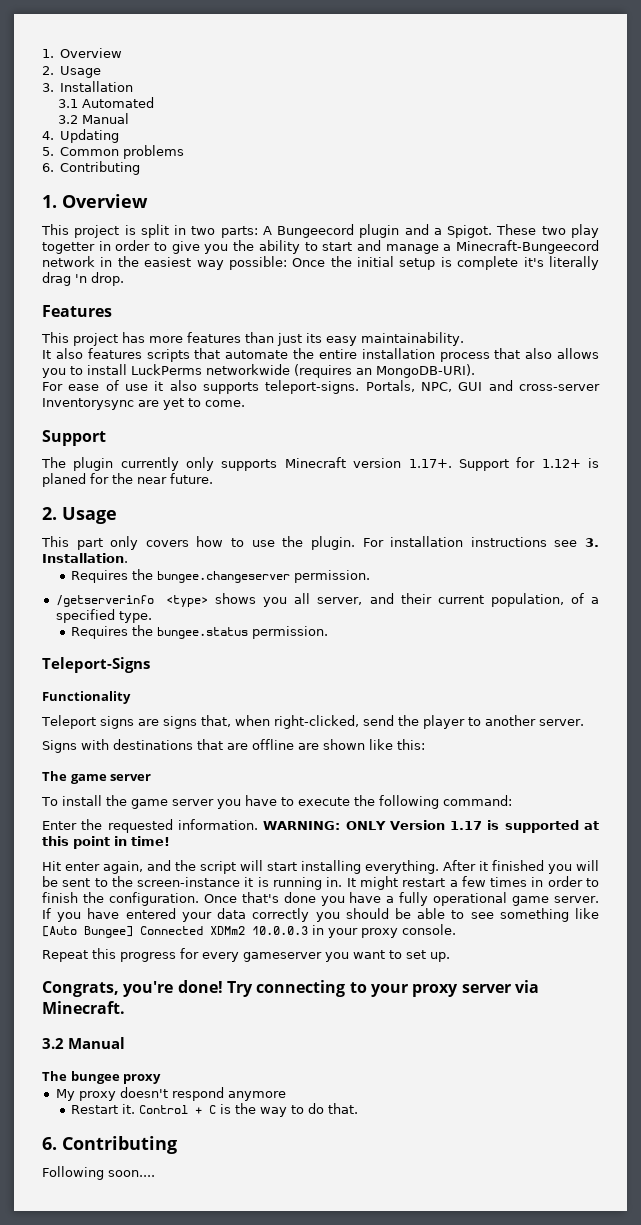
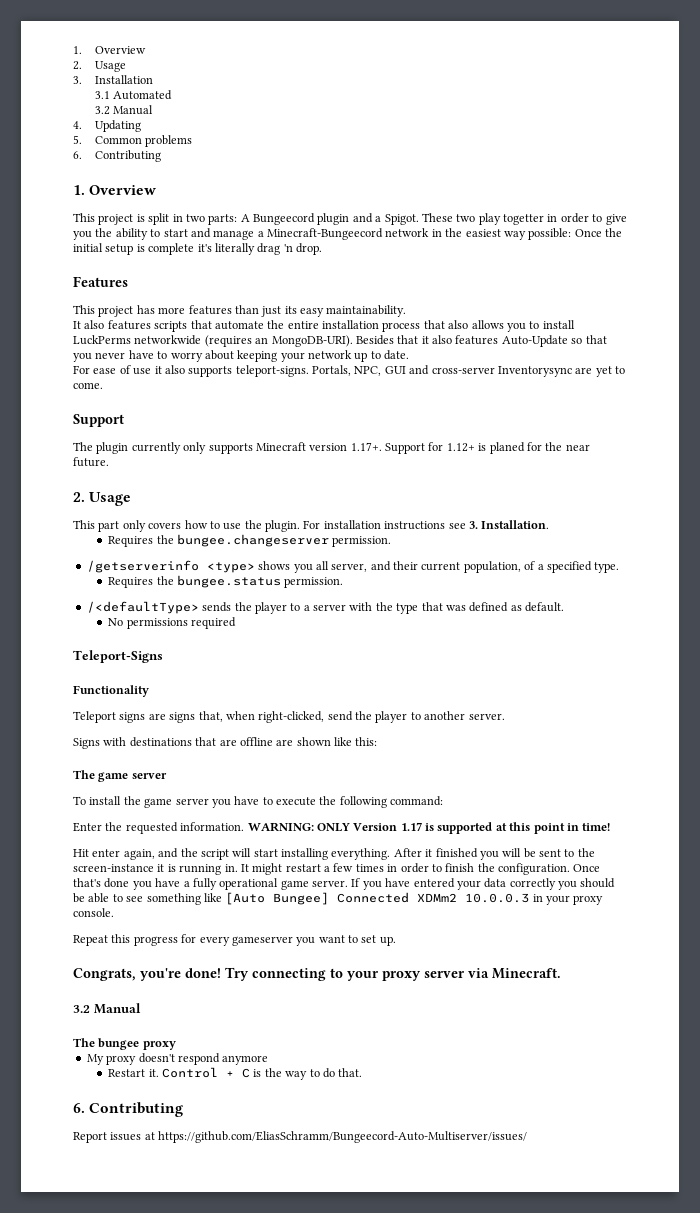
(475, 371) none -> [355,335,607,347] [73,350,410,362] Besides that it also features Auto-Update so that you never have to worry about keeping your network up to date.
(329, 632) none -> [86,601,564,614] [108,617,237,629] // /<defaultType> sends the player to a server with the type that was defined as default. // No permissions required
[42,1166,155,1180] Following soon.... -> [73,1131,528,1143] Report issues at https://github.com/EliasSchramm/Bungeecord-Auto-Multiserver/issues/

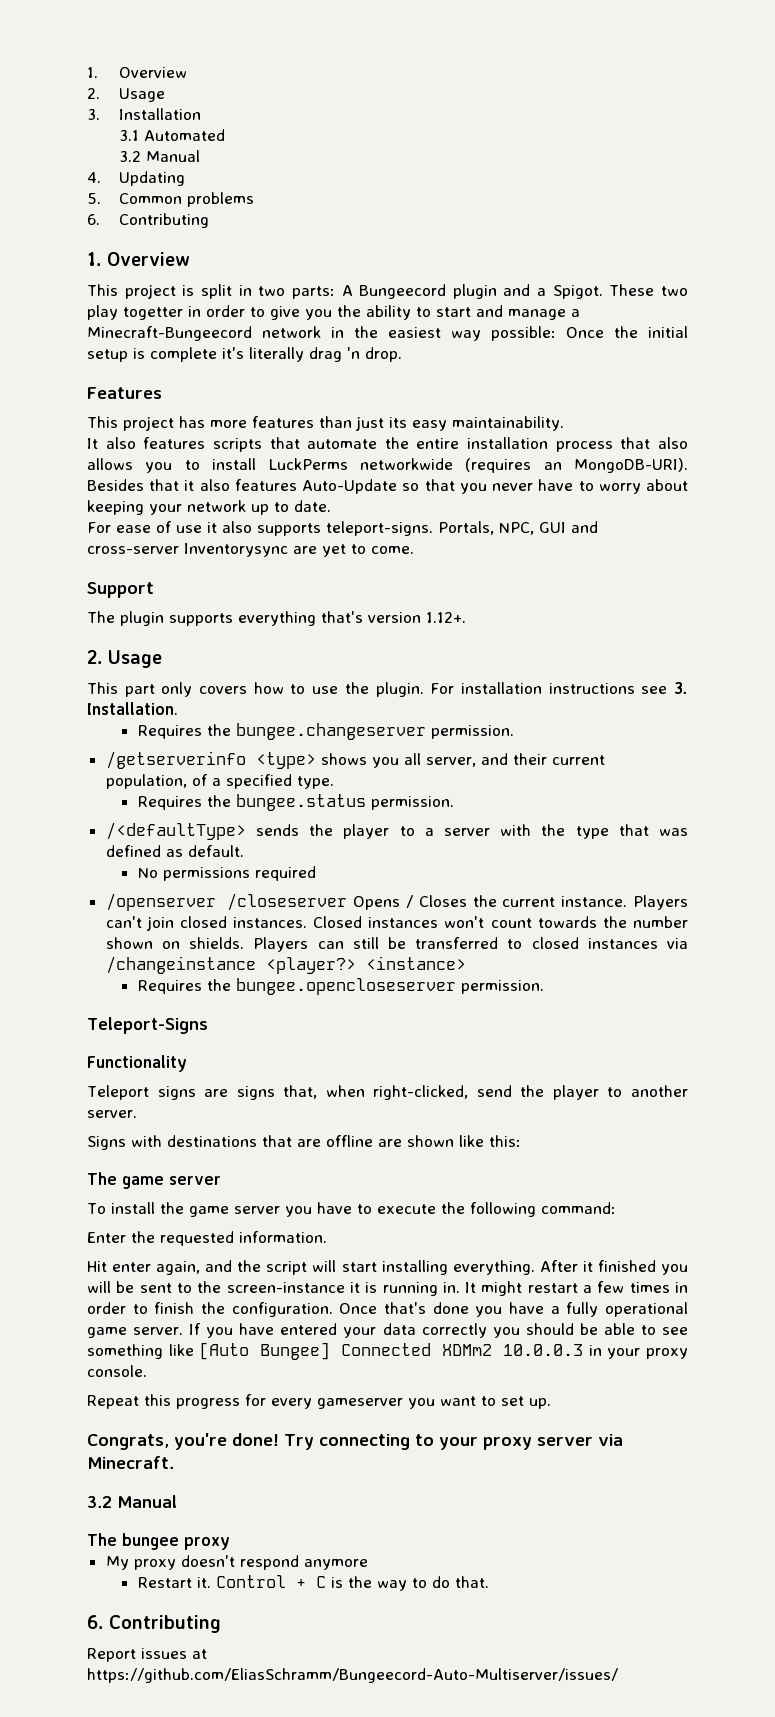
[131,442,590,454] [73,457,109,467] currently only supports Minecraft version 1.17+. Support for 1.12+ is planed for the near future. -> [169,611,466,626] supports everything that's version 1.12+.
(237, 623) none -> [105,893,689,911] [105,916,688,931] [105,937,688,952] [105,956,466,974] [137,978,544,995] // /openserver /closeserver Opens / Closes the current instance. Players can't join closed instances. Closed instances won't count towards the number shown on shields. Players can still be transferred to closed instances via /changeinstance <player?> <instance> // Requires the bungee.opencloseserver permission.
[247,822,611,834] WARNING: ONLY Version 1.17 is supported at this point in time! -> (327, 1237) none

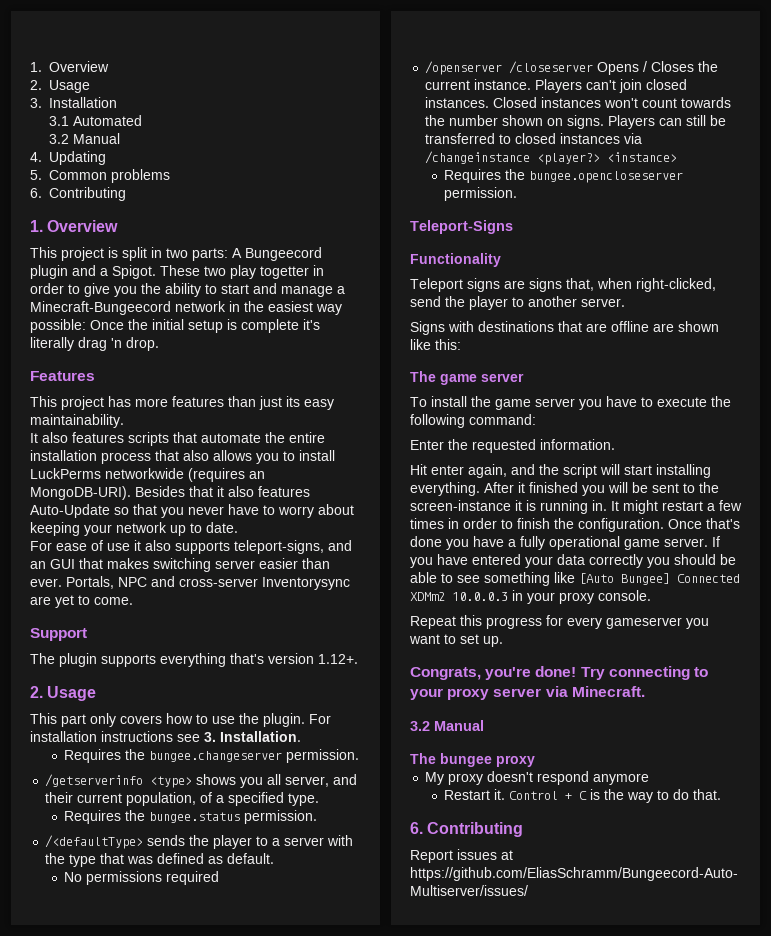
[326,521,566,536] teleport-signs. Portals, NPC, GUI -> [234,540,352,554] [30,558,330,572] [30,576,147,589] teleport-signs, and an GUI that makes switching server easier than ever. Portals, NPC
[189,937,245,949] shields. -> [567,115,605,129] signs.

